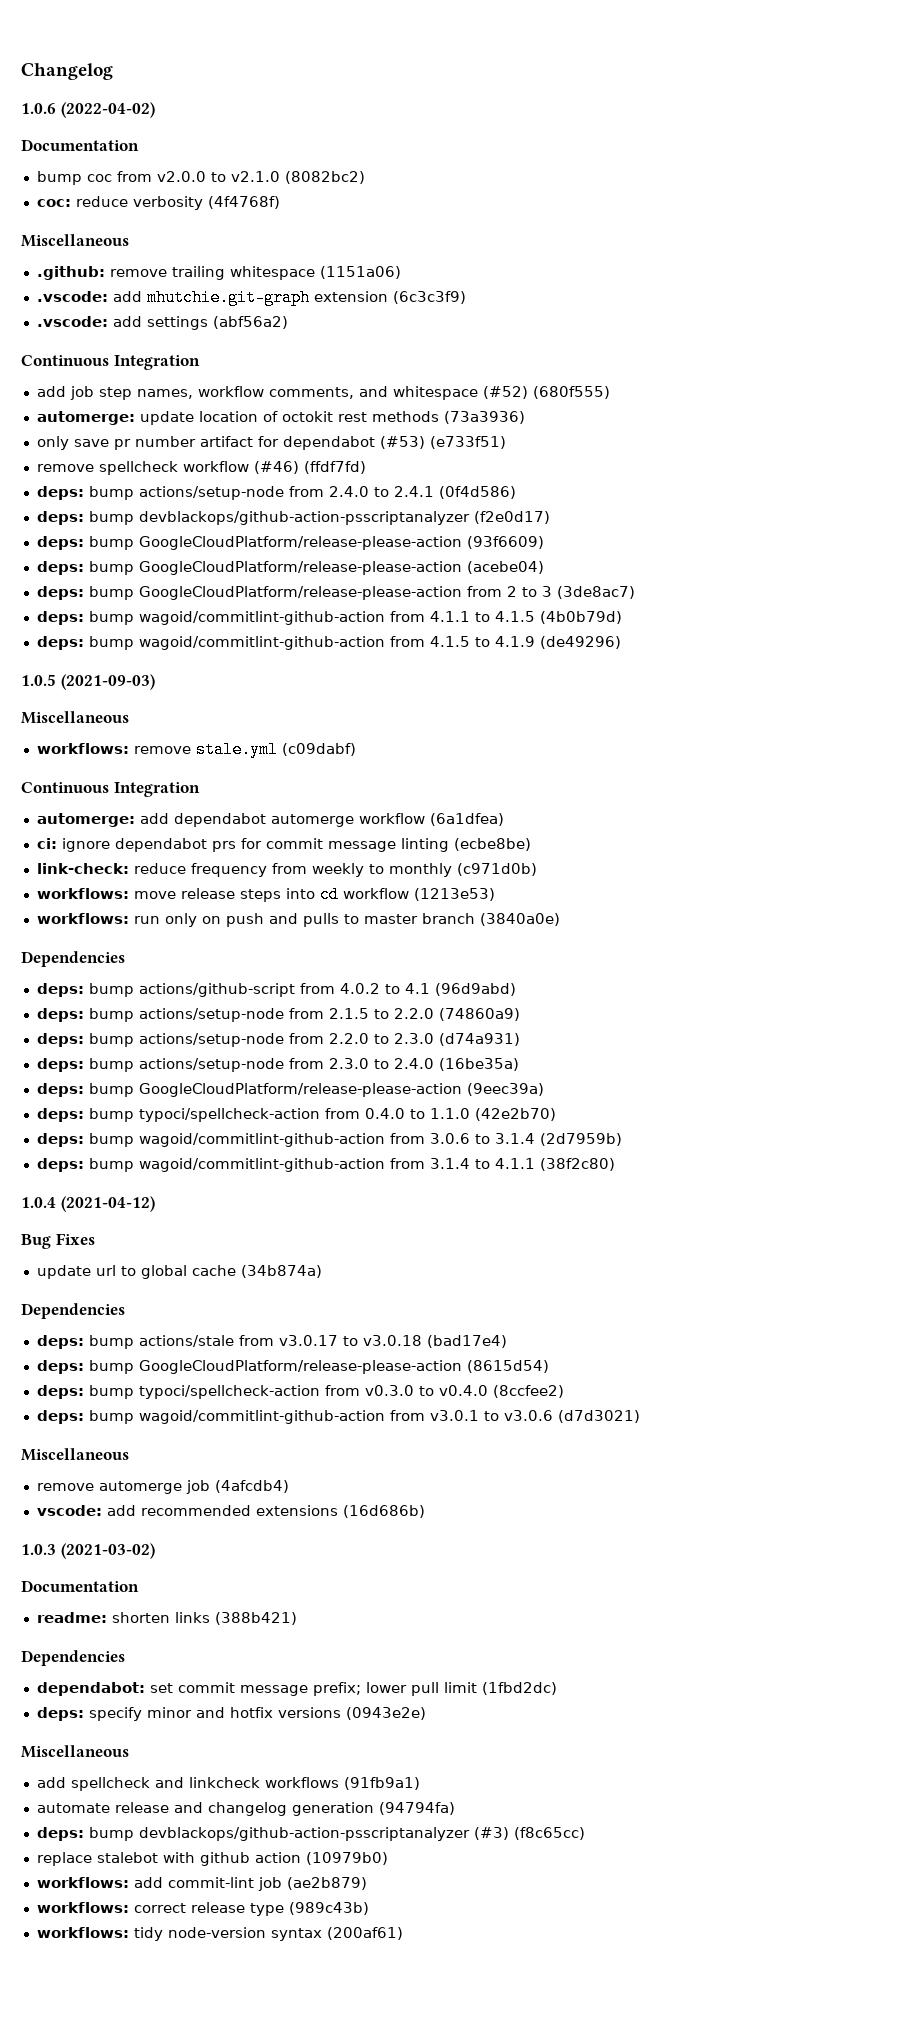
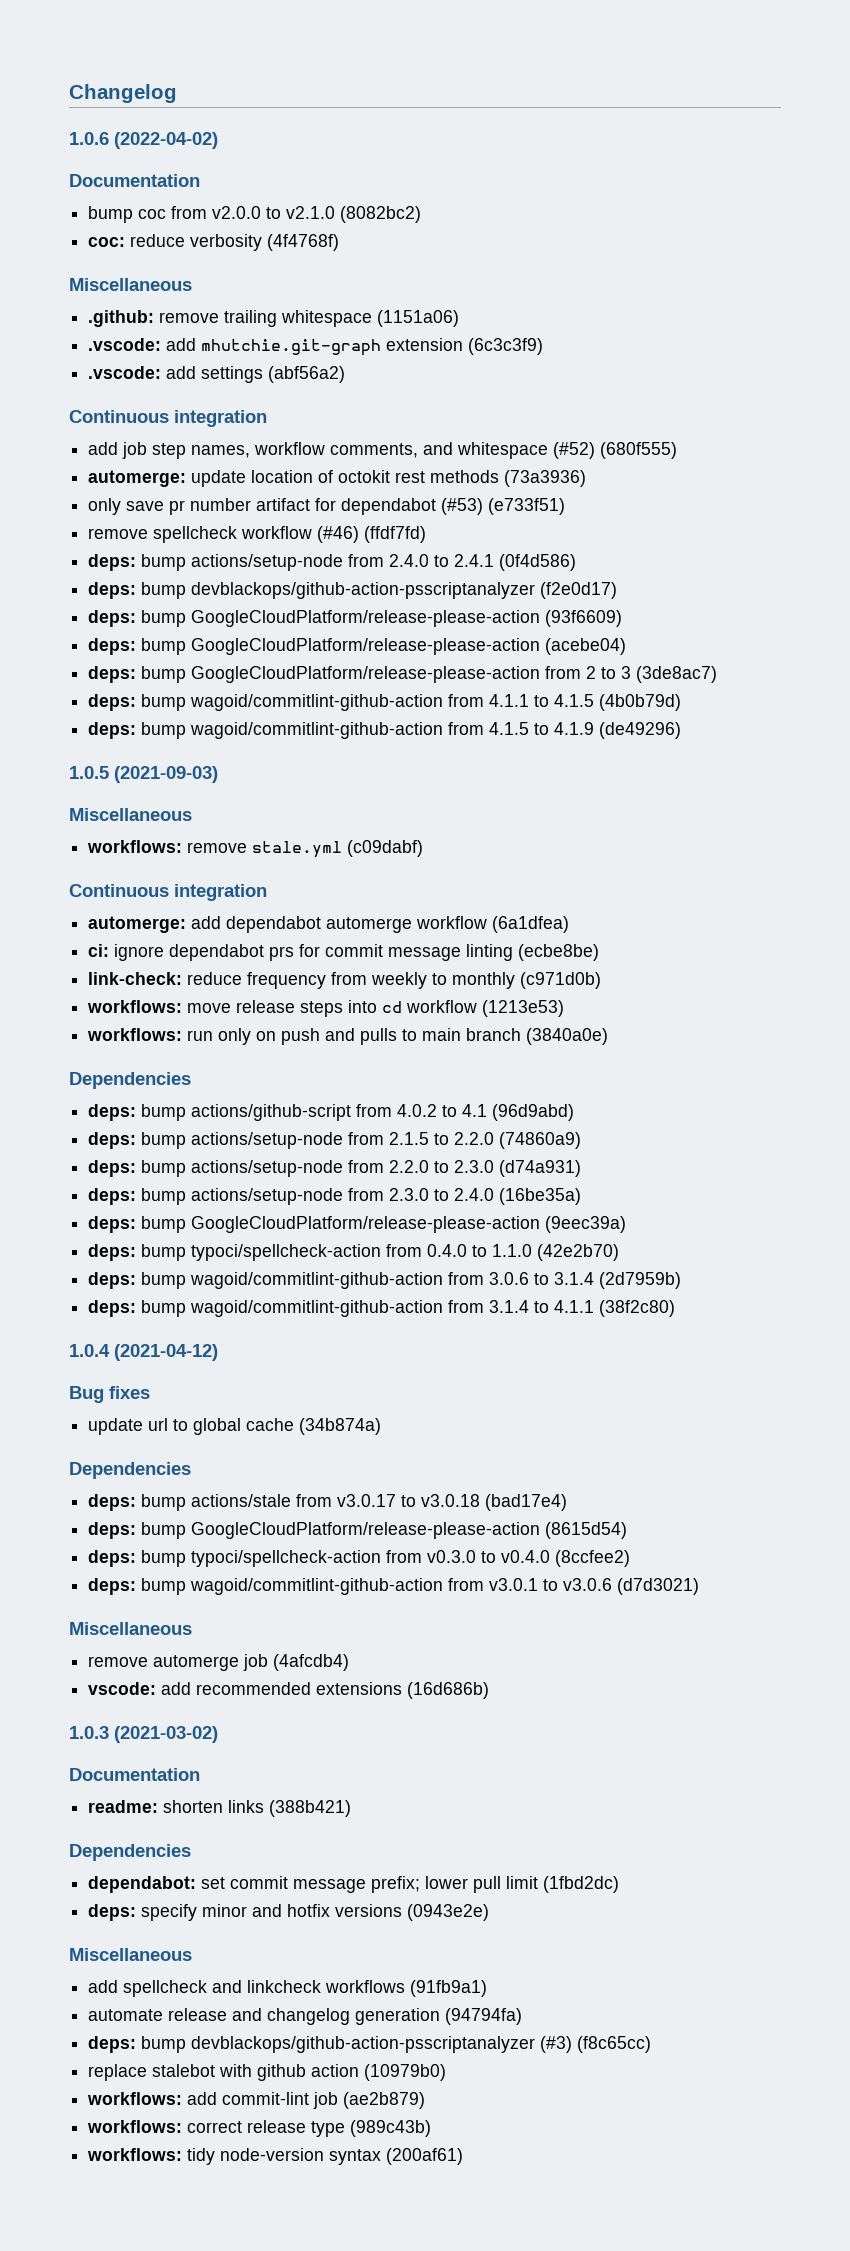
[113,355,200,370] Integration -> [174,410,267,427] integration
[113,782,200,797] Integration -> [174,884,267,901] integration
[363,914,418,924] master -> [422,1028,462,1041] main
[55,1233,95,1245] Fixes -> [109,1386,150,1399] fixes

